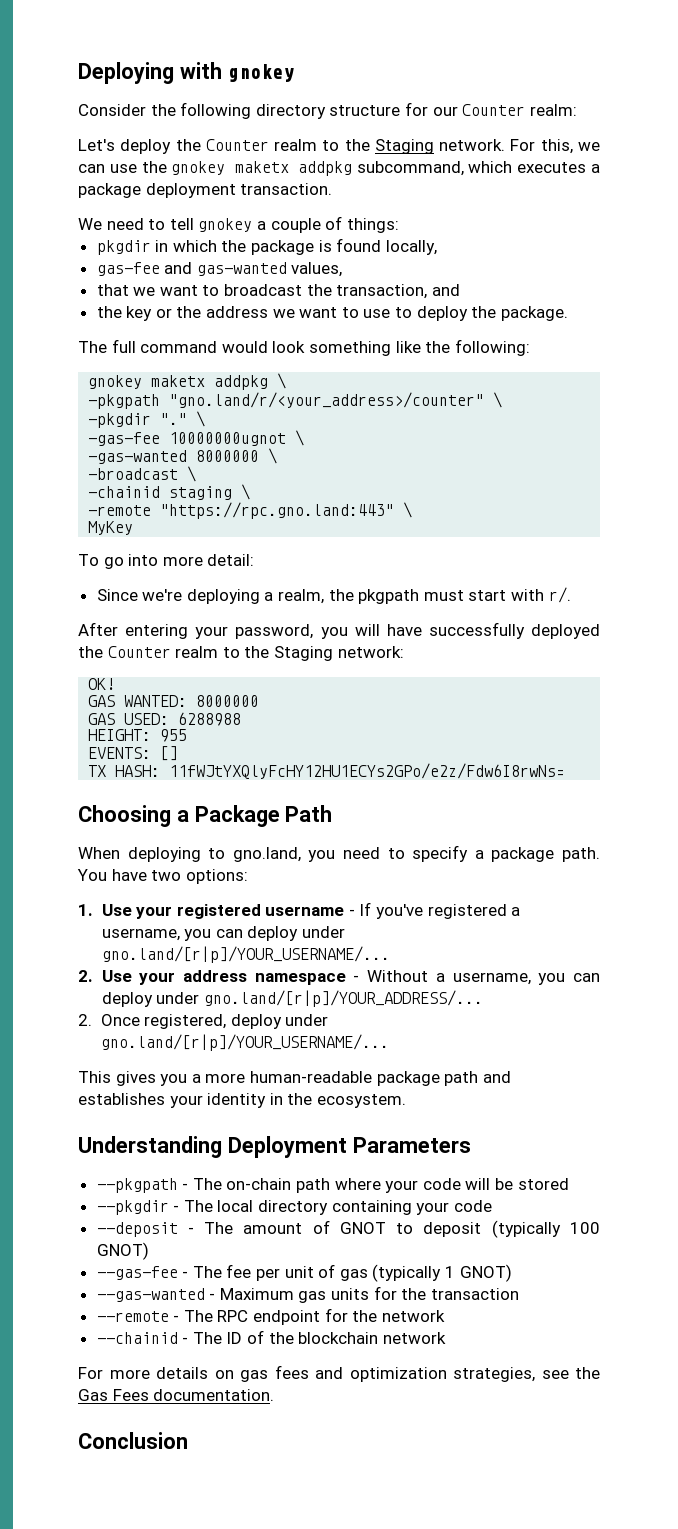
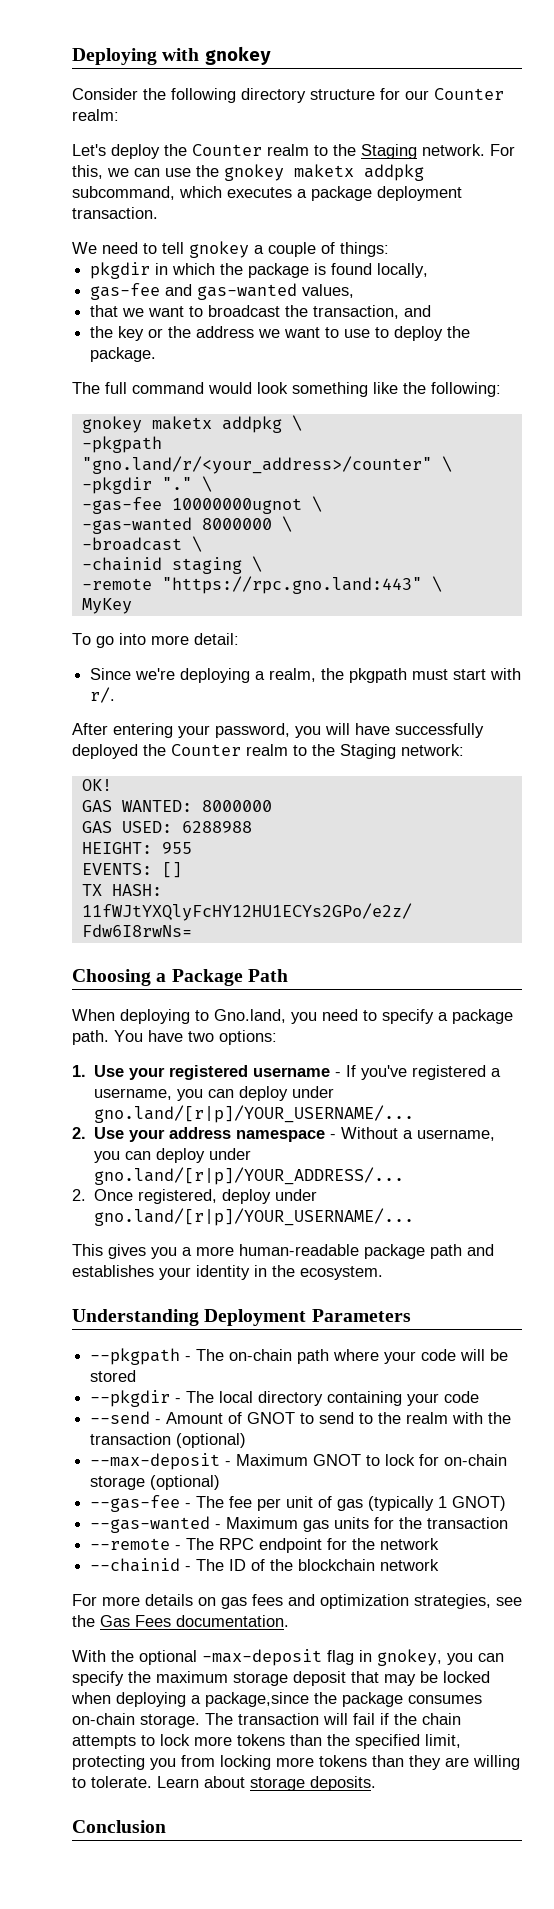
[232,847,301,862] gno.land, -> [214,1009,286,1023] Gno.land,
[96,1220,600,1238] [96,1242,149,1260] --deposit - The amount of GNOT to deposit (typically 100 GNOT) -> [90,1411,512,1424] [90,1433,247,1448] [90,1453,508,1470] [90,1475,221,1490] --send - Amount of GNOT to send to the realm with the transaction (optional) // --max-deposit - Maximum GNOT to lock for on-chain storage (optional)
(275, 1395) none -> [72,1649,504,1666] [72,1671,490,1686] [71,1692,482,1707] [72,1713,461,1728] [72,1734,461,1749] [72,1755,520,1770] [72,1776,376,1791] // With the optional -max-deposit flag in gnokey, you can specify the maximum storage deposit that may be locked when deploying a package,since the package consumes on-chain storage. The transaction will fail if the chain attempts to lock more tokens than the specified limit, protecting you from locking more tokens than they are willing to tolerate. Learn about storage deposits.

